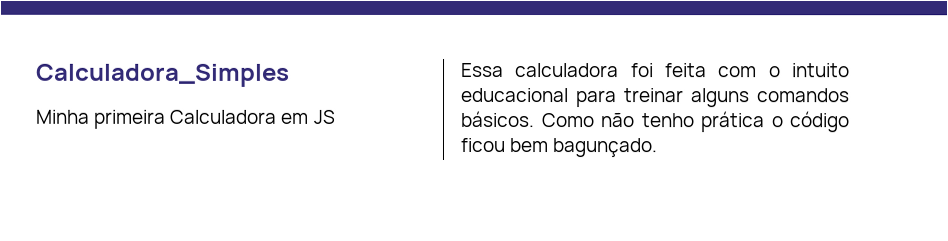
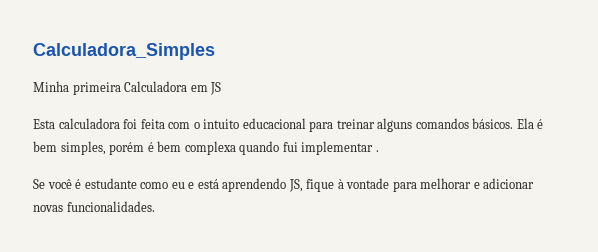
[461,62,504,78] Essa -> [33,119,55,129] Esta
[540,111,850,133] [460,137,658,158] Como não tenho prática o código ficou bem bagunçado. -> [516,118,544,129] [33,141,379,155] [33,178,535,192] [33,201,155,212] Ela é bem simples, porém é bem complexa quando fui implementar . // Se você é estudante como eu e está aprendendo JS, fique à vontade para melhorar e adicionar novas funcionalidades.

